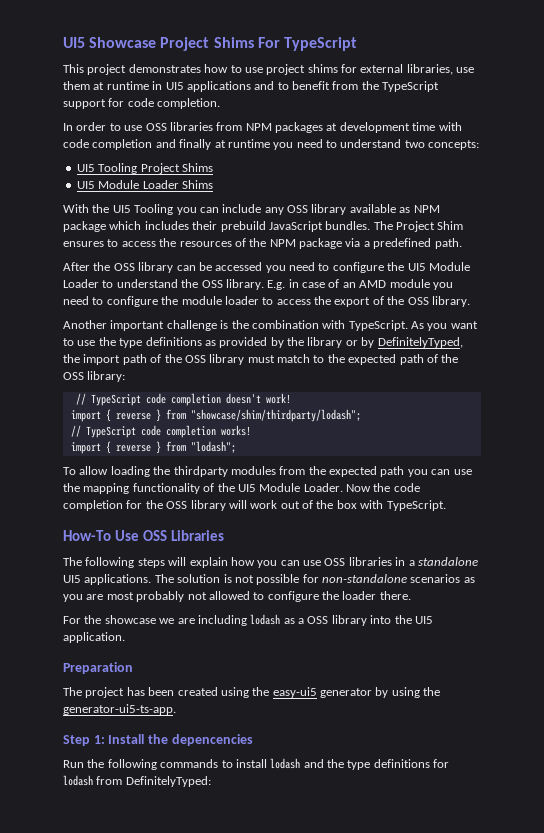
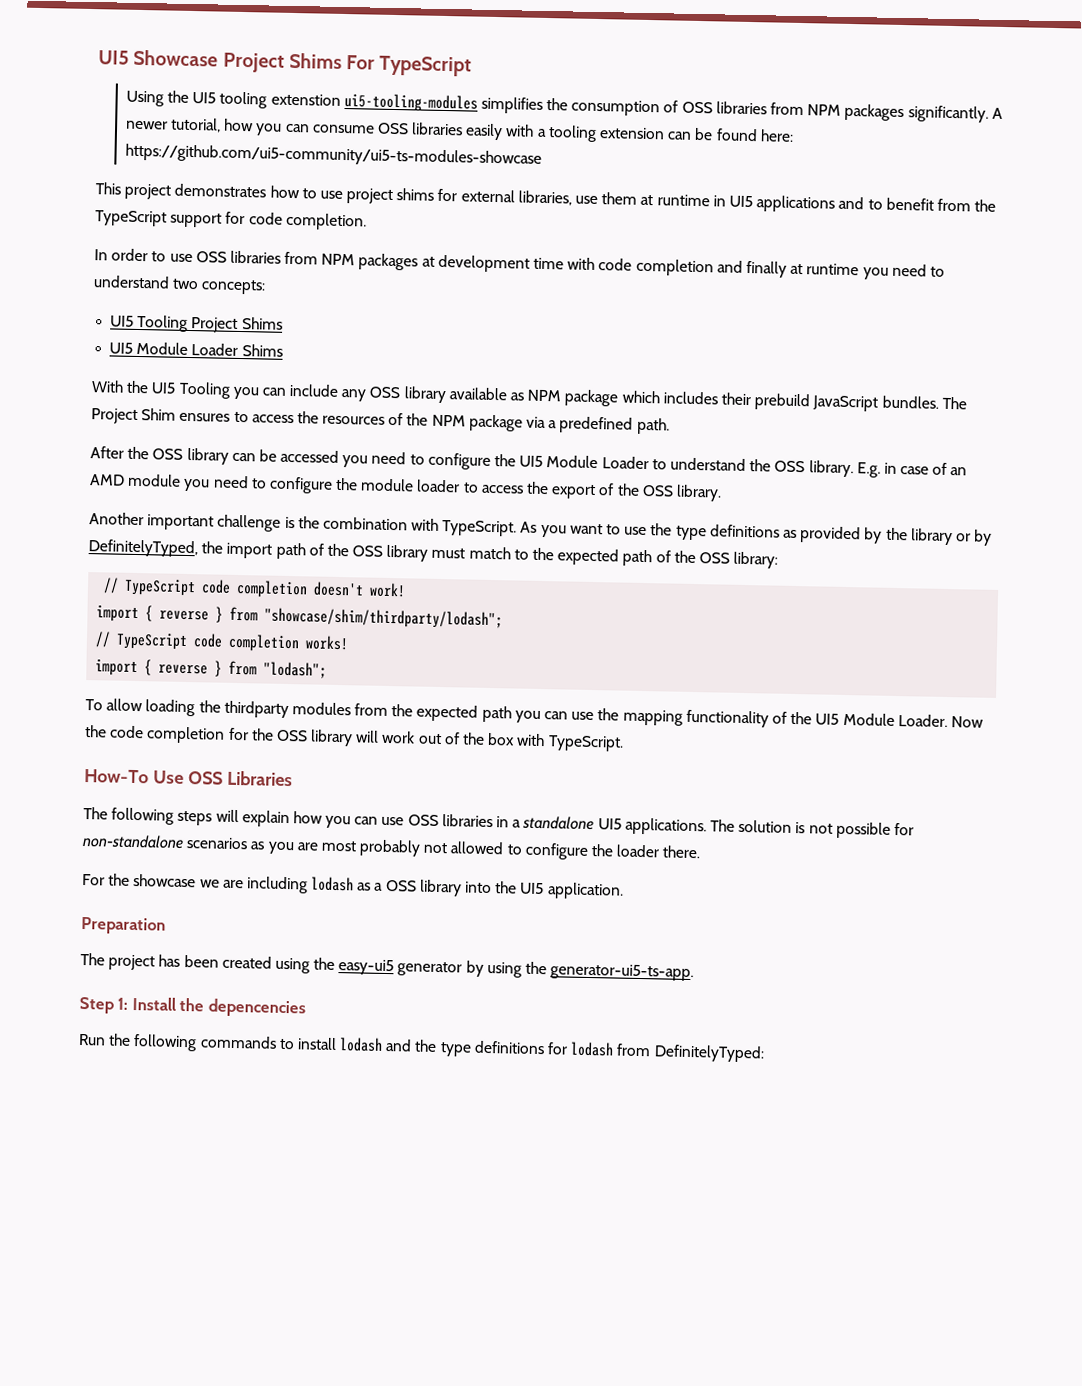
(357, 44) none -> [125,90,1003,123] [125,117,794,142] [124,143,542,168] // Using the UI5 tooling extenstion ui5-tooling-modules simplifies the consumption of OSS libraries from NPM packages significantly. A newer tutorial, how you can consume OSS libraries easily with a tooling extension can be found here: https://github.com/ui5-community/ui5-ts-modules-showcase

